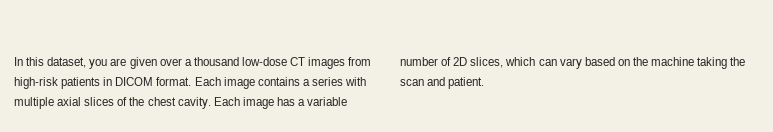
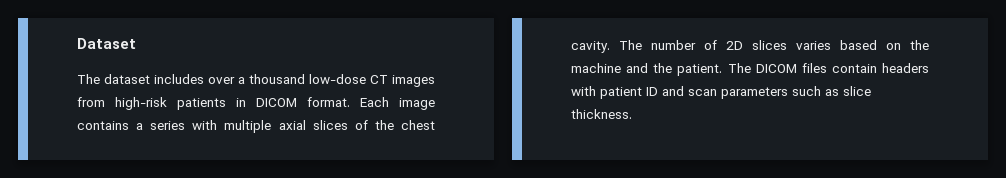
[14,57,157,69] In this dataset, you are given -> [77,38,136,49] [77,74,204,84] Dataset // The dataset includes
[213,97,348,109] [400,57,746,69] [400,77,485,89] Each image has a variable number of 2D slices, which can vary based on the machine taking the scan and patient. -> [619,40,929,50] [571,63,929,76] [571,86,871,99] [571,109,632,119] The number of 2D slices varies based on the machine and the patient. The DICOM files contain headers with patient ID and scan parameters such as slice thickness.

